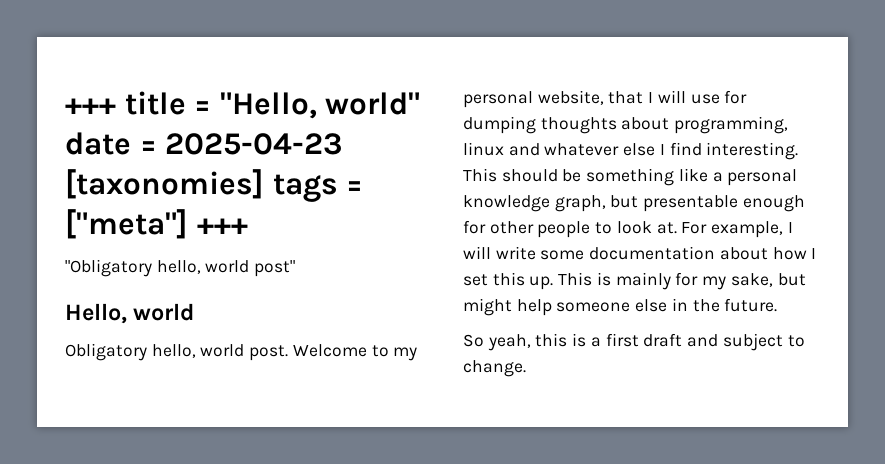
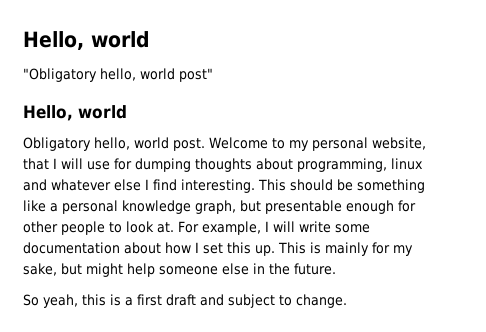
[65,91,421,119] [65,132,344,155] [65,169,364,202] [65,209,248,239] +++ title = "Hello, world" date = 2025-04-23 [taxonomies] tags = ["meta"] +++ -> [23,31,150,50] Hello, world

